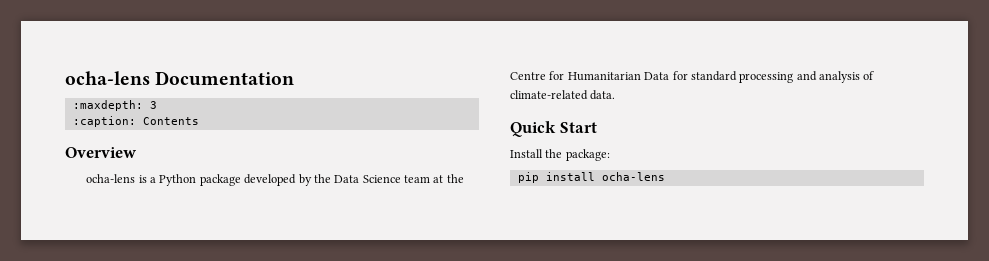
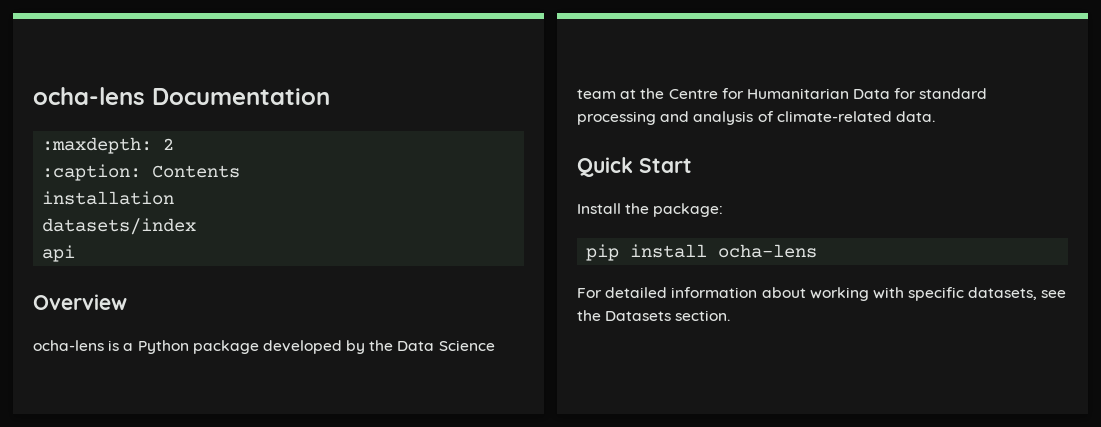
[149,101,157,109] 3 -> [163,138,175,150] 2
(199, 121) none -> [42,191,175,205] [42,218,197,235] [42,245,76,262] // installation // datasets/index // api
(665, 176) none -> [577,287,1067,301] [577,310,731,321] // For detailed information about working with specific datasets, see the Datasets section.

